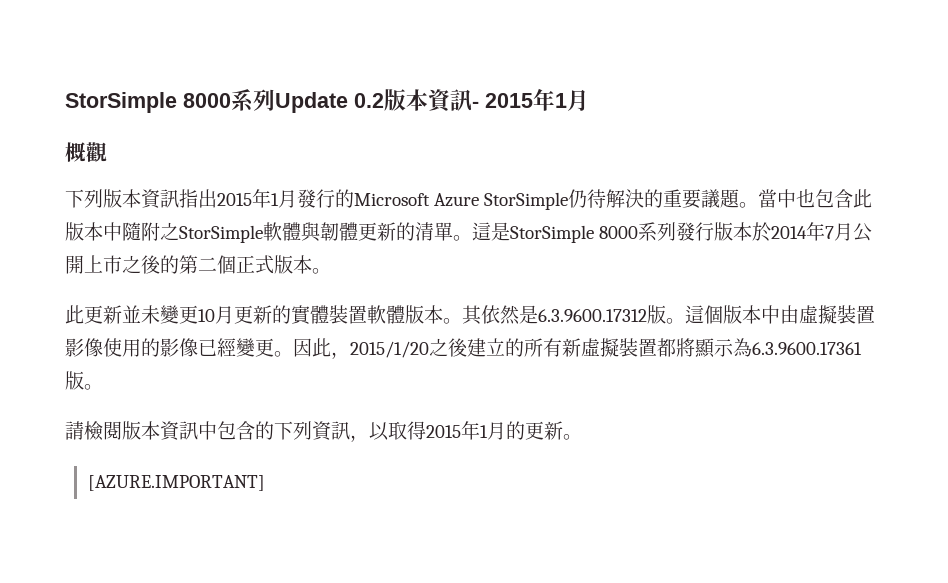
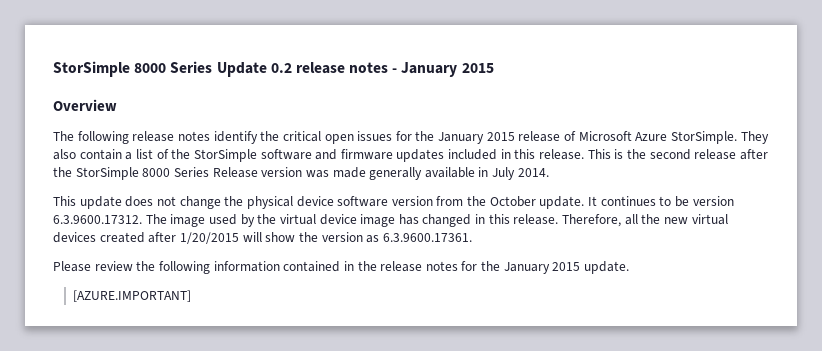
[65,89,275,113] StorSimple 8000系列 -> [53,61,213,77] StorSimple 8000 Series
[384,88,589,113] [65,142,107,162] [65,189,873,210] [65,222,873,243] [65,255,331,274] [65,305,875,325] [65,338,862,359] [65,371,103,390] [65,421,582,442] 版本資訊- 2015年1月 // 概觀 // 下列版本資訊指出2015年1月發行的Microsoft Azure StorSimple仍待解決的重要議題。當中也包含此版本中隨附之StorSimple軟體與韌體更新的清單。這是StorSimple 8000系列發行版本於2014年7月公開上市之後的第二個正式版本。 // 此更新並未變更10月更新的實體裝置軟體版本。其依然是6.3.9600.17312版。這個版本中由虛擬裝置影像使用的影像已經變更。因此，2015/1/20之後建立的所有新虛擬裝置都將顯示為6.3.9600.17361版。 // 請檢閱版本資訊中包含的下列資訊，以取得2015年1月的更新。 -> [295,62,494,77] [53,99,117,111] [53,131,769,144] [53,149,768,162] [53,167,549,180] [53,196,734,209] [53,214,728,227] [53,232,472,244] [53,261,630,274] release notes - January 2015 // Overview // The following release notes identify the critical open issues for the January 2015 release of Microsoft Azure StorSimple. They also contain a list of the StorSimple software and firmware updates included in this release. This is the second release after the StorSimple 8000 Series Release version was made generally available in July 2014. // This update does not change the physical device software version from the October update. It continues to be version 6.3.9600.17312. The image used by the virtual device image has changed in this release. Therefore, all the new virtual devices created after 1/20/2015 will show the version as 6.3.9600.17361. // Please review the following information contained in the release notes for the January 2015 update.

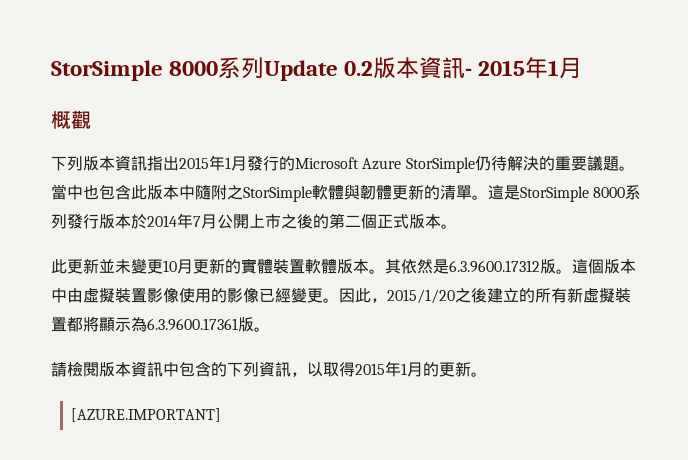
[53,61,213,77] StorSimple 8000 Series -> [51,57,265,81] StorSimple 8000系列
[295,62,494,77] [53,99,117,111] [53,131,769,144] [53,149,768,162] [53,167,549,180] [53,196,734,209] [53,214,728,227] [53,232,472,244] [53,261,630,274] release notes - January 2015 // Overview // The following release notes identify the critical open issues for the January 2015 release of Microsoft Azure StorSimple. They also contain a list of the StorSimple software and firmware updates included in this release. This is the second release after the StorSimple 8000 Series Release version was made generally available in July 2014. // This update does not change the physical device software version from the October update. It continues to be version 6.3.9600.17312. The image used by the virtual device image has changed in this release. Therefore, all the new virtual devices created after 1/20/2015 will show the version as 6.3.9600.17361. // Please review the following information contained in the release notes for the January 2015 update. -> [373,57,583,79] [51,110,91,129] [51,155,635,173] [51,184,642,202] [51,213,457,229] [51,258,636,274] [51,287,631,304] [51,316,270,332] [51,361,487,377] 版本資訊- 2015年1月 // 概觀 // 下列版本資訊指出2015年1月發行的Microsoft Azure StorSimple仍待解決的重要議題。當中也包含此版本中隨附之StorSimple軟體與韌體更新的清單。這是StorSimple 8000系列發行版本於2014年7月公開上市之後的第二個正式版本。 // 此更新並未變更10月更新的實體裝置軟體版本。其依然是6.3.9600.17312版。這個版本中由虛擬裝置影像使用的影像已經變更。因此，2015/1/20之後建立的所有新虛擬裝置都將顯示為6.3.9600.17361版。 // 請檢閱版本資訊中包含的下列資訊，以取得2015年1月的更新。

